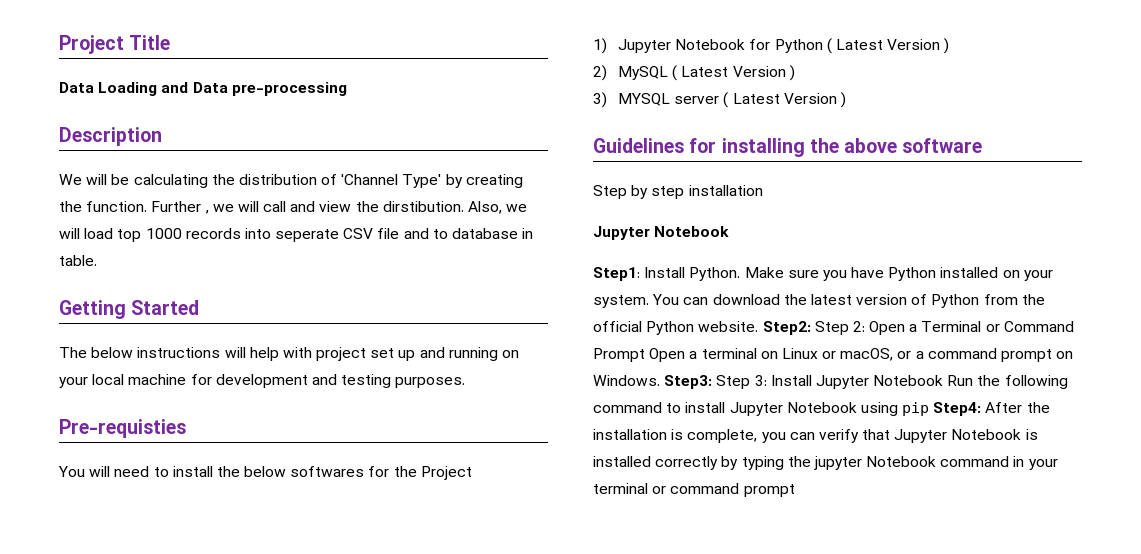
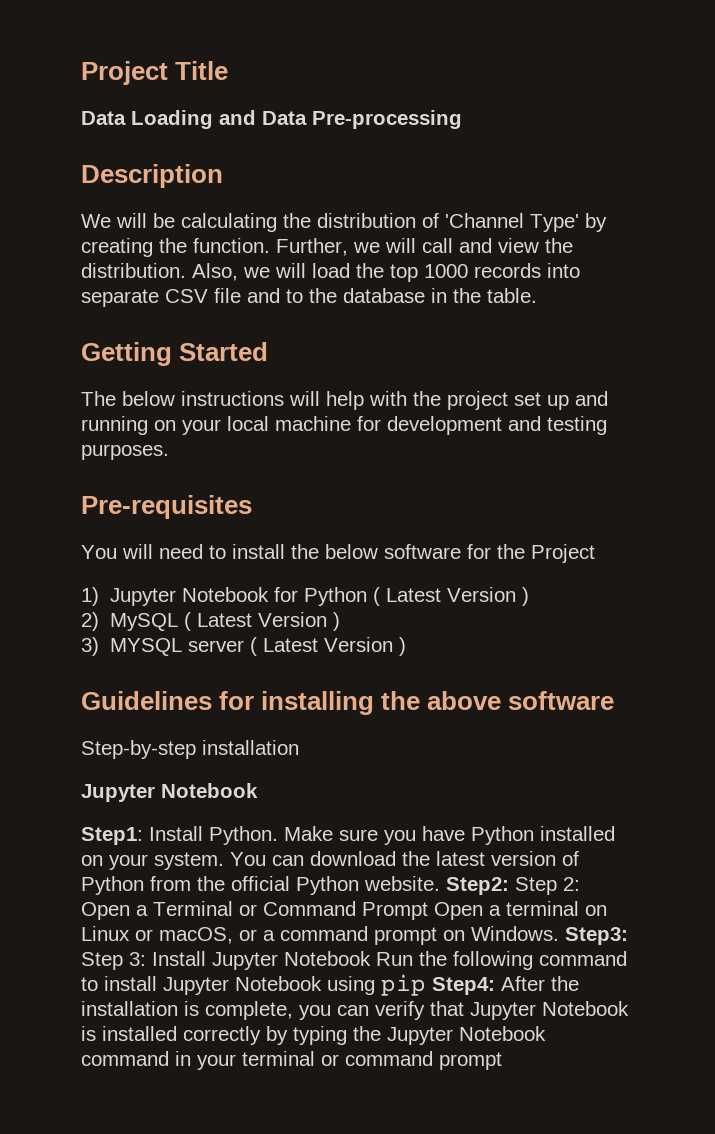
[231,82,347,96] pre-processing -> [312,110,462,129] Pre-processing
[151,201,209,214] Further , -> [276,238,348,256] Further,
[382,201,464,212] dirstibution. -> [81,263,186,278] distribution.
(114, 233) none -> [356,263,384,278] the
[275,229,340,242] seperate -> [81,289,159,307] separate
(448, 234) none -> [309,288,337,303] the
(534, 233) none -> [453,288,481,303] the
(312, 352) none -> [413,391,441,406] the
[59,419,186,438] Pre-requisties -> [81,495,252,519] Pre-requisites
[290,466,365,477] softwares -> [384,544,461,559] software
[593,185,685,199] Step by step -> [81,740,196,759] Step-by-step
[813,456,862,470] jupyter -> [387,1027,453,1045] Jupyter

